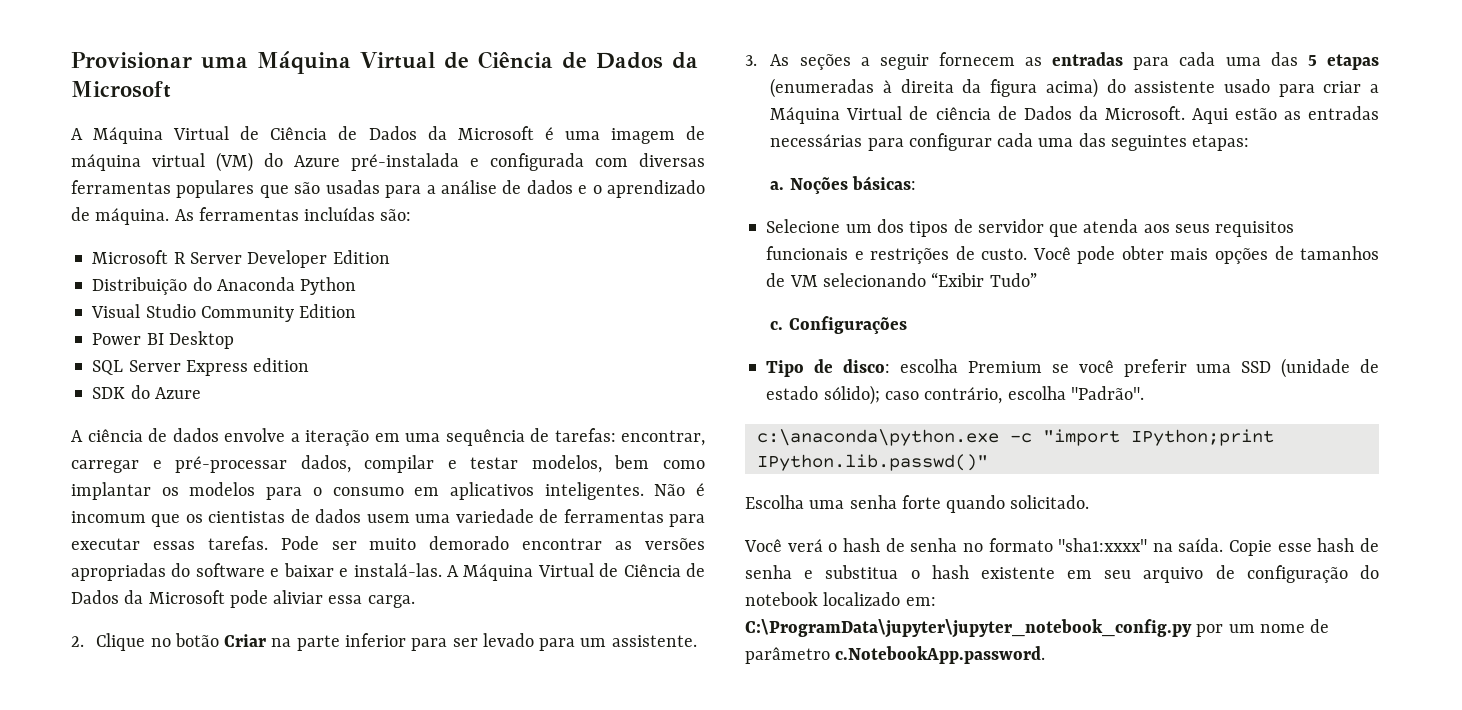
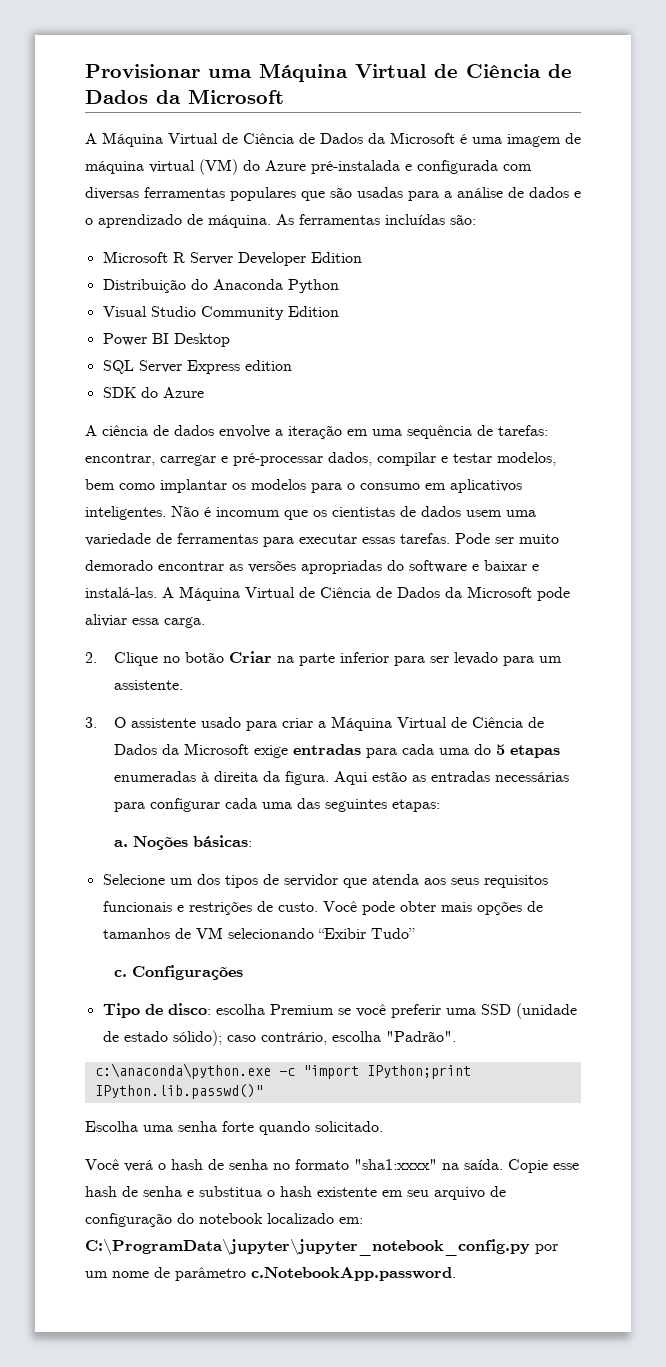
[770,52,1379,70] [770,78,1126,98] As seções a seguir fornecem as entradas para cada uma das 5 etapas (enumeradas à direita da figura acima) do -> [113,717,126,728] O
[935,106,1185,120] ciência de Dados da Microsoft. -> [471,717,544,728] [113,743,560,758] [113,771,329,785] Ciência de Dados da Microsoft exige entradas para cada uma do 5 etapas enumeradas à direita da figura.

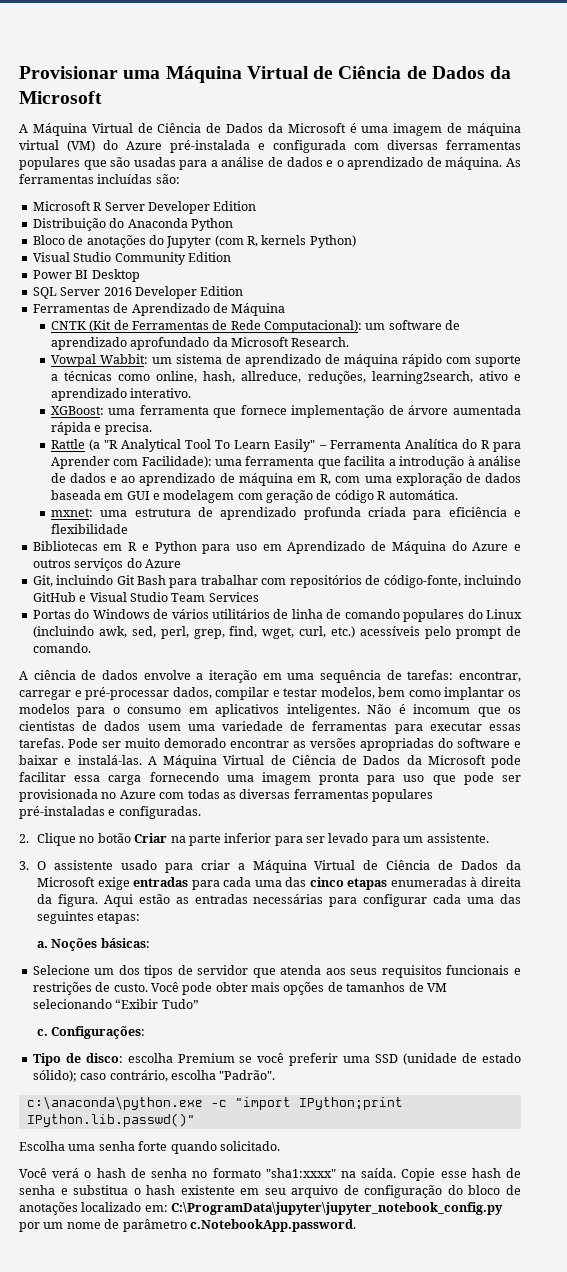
(339, 286) none -> [32,235,356,248] // Bloco de anotações do Jupyter (com R, kernels Python)
[186,360,292,374] [102,387,204,398] Express edition // SDK do Azure -> [103,286,244,299] [32,303,286,316] [50,320,461,333] [50,337,350,350] [50,354,521,367] [50,371,522,384] [50,388,192,401] [50,405,521,418] [50,422,152,435] [50,439,521,452] [50,456,521,469] [50,473,522,486] [50,490,458,503] [50,507,522,520] [50,524,128,534] [32,541,521,554] [32,558,181,571] [32,575,521,588] [32,592,259,602] [32,609,522,622] [32,626,521,639] [32,643,91,653] 2016 Developer Edition // Ferramentas de Aprendizado de Máquina // CNTK (Kit de Ferramentas de Rede Computacional): um software de aprendizado aprofundado da Microsoft Research. // Vowpal Wabbit: um sistema de aprendizado de máquina rápido com suporte a técnicas como online, hash, allreduce, reduções, learning2search, ativo e aprendizado interativo. // XGBoost: uma ferramenta que fornece implementação de árvore aumentada rápida e precisa. // Rattle (a "R Analytical Tool To Learn Easily" – Ferramenta Analítica do R para Aprender com Facilidade): uma ferramenta que facilita a introdução à análise de dados e ao aprendizado de máquina em R, com uma exploração de dados baseada em GUI e modelagem com geração de código R automática. // mxnet: uma estrutura de aprendizado profunda criada para eficiência e flexibilidade // Bibliotecas em R e Python para uso em Aprendizado de Máquina do Azure e outros serviços do Azure // Git, incluindo Git Bash para trabalhar com repositórios de código-fonte, incluindo GitHub e Visual Studio Team Services // Portas do Windows de vários utilitários de linha de comando populares do Linux (incluindo awk, sed, perl, grep, find, wget, curl, etc.) acessíveis pelo prompt de comando.
[85,614,205,628] aliviar essa carga. -> [19,772,521,785] [19,789,433,802] [19,806,201,819] facilitar essa carga fornecendo uma imagem pronta para uso que pode ser provisionada no Azure com todas as diversas ferramentas populares pré-instaladas e configuradas.
[473,744,505,755] do 5 -> [285,877,344,887] das cinco
[131,965,243,980] Configurações -> [51,1026,146,1039] Configurações:
[199,1213,263,1224] notebook -> [468,1185,521,1195] [19,1202,78,1215] bloco de anotações

